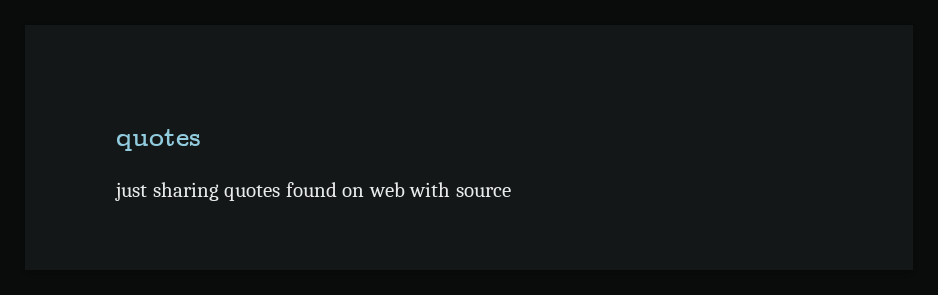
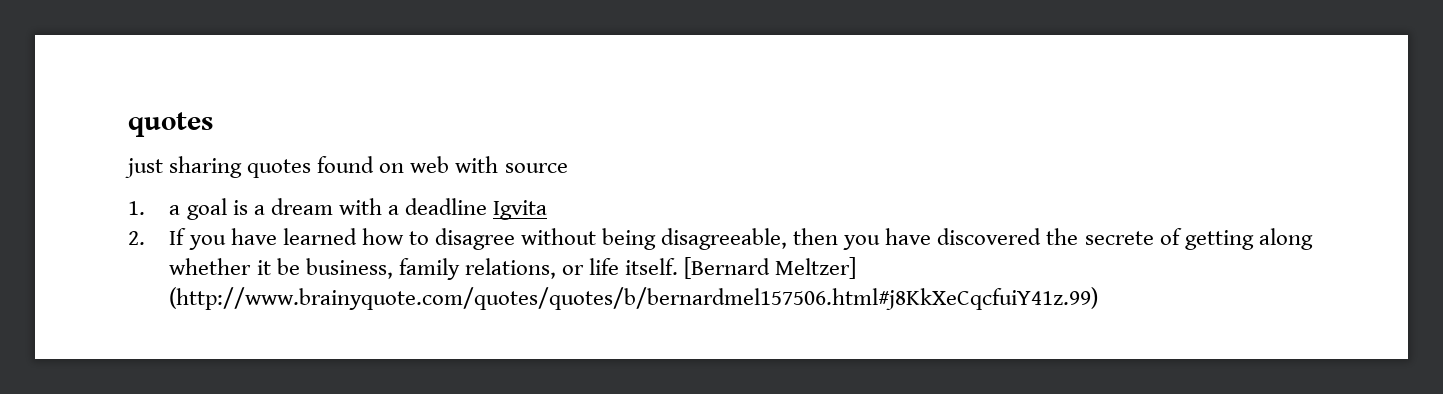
(511, 192) none -> [128,198,548,220] [128,228,1313,250] [169,257,857,280] [169,287,1099,310] // 1. a goal is a dream with a deadline Igvita // 2. If you have learned how to disagree without being disagreeable, then you have discovered the secrete of getting along whether it be business, family relations, or life itself. [Bernard Meltzer] (http://www.brainyquote.com/quotes/quotes/b/bernardmel157506.html#j8KkXeCqcfuiY41z.99)

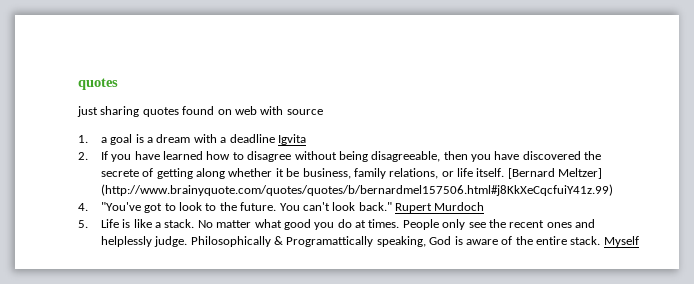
(1099, 298) none -> [78,202,485,213] [78,219,596,230] [100,236,639,247] // 4. "You've got to look to the future. You can't look back." Rupert Murdoch // 5. Life is like a stack. No matter what good you do at times. People only see the recent ones and helplessly judge. Philosophically & Programattically speaking, God is aware of the entire stack. Myself

